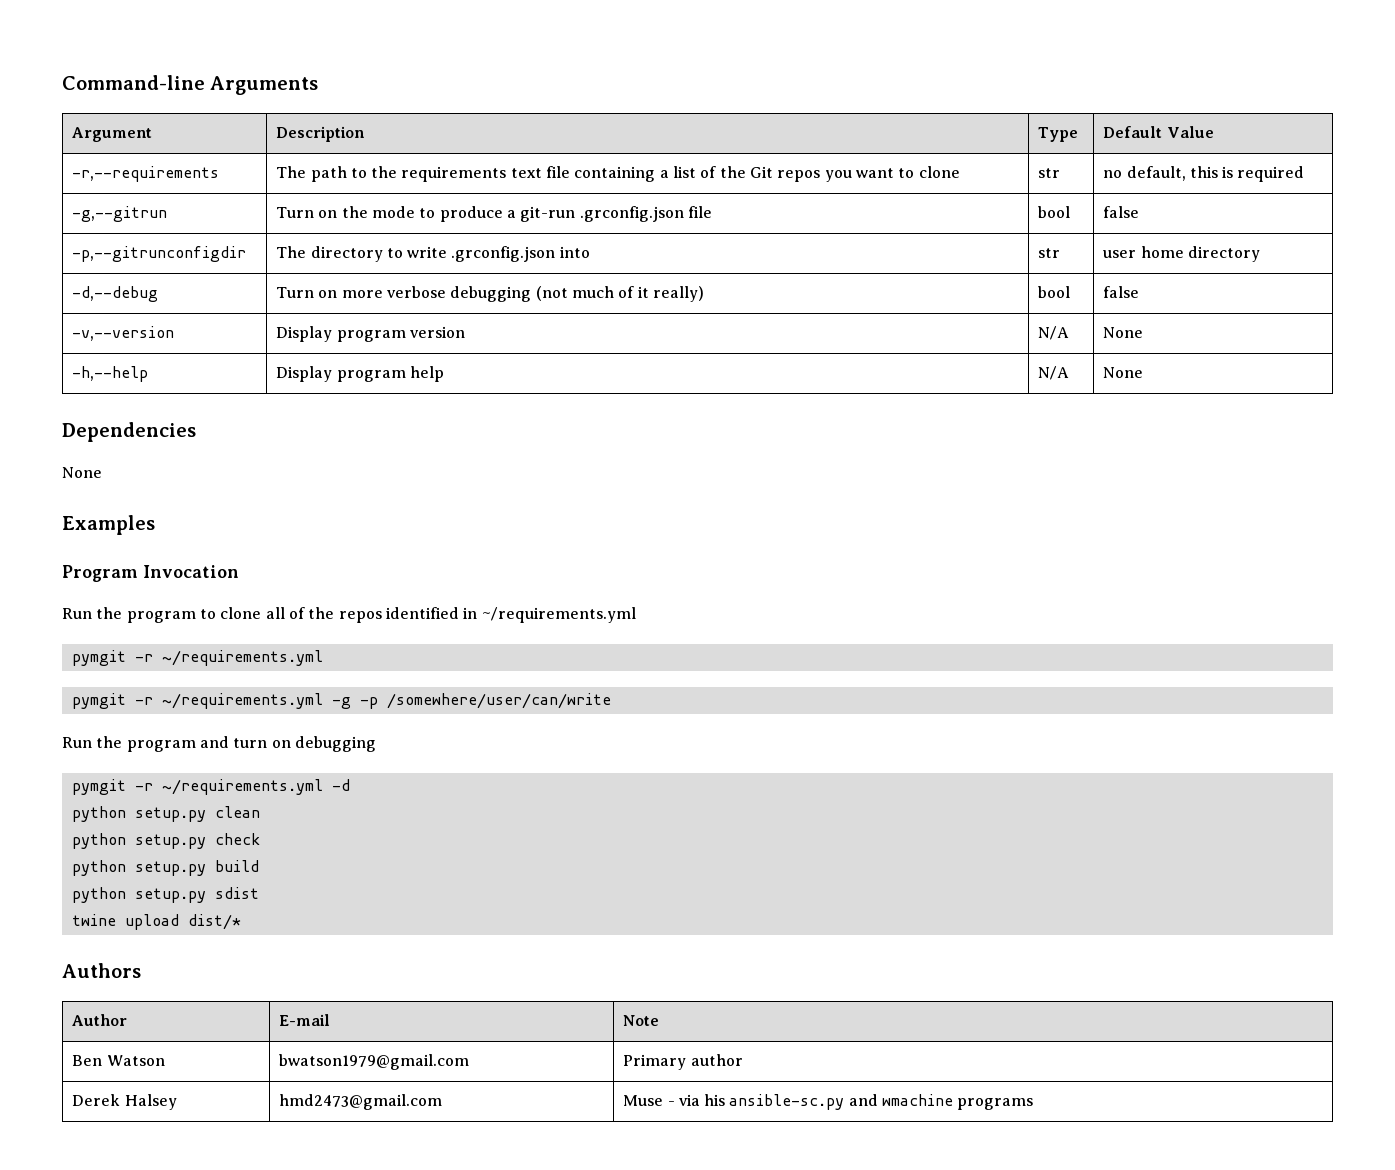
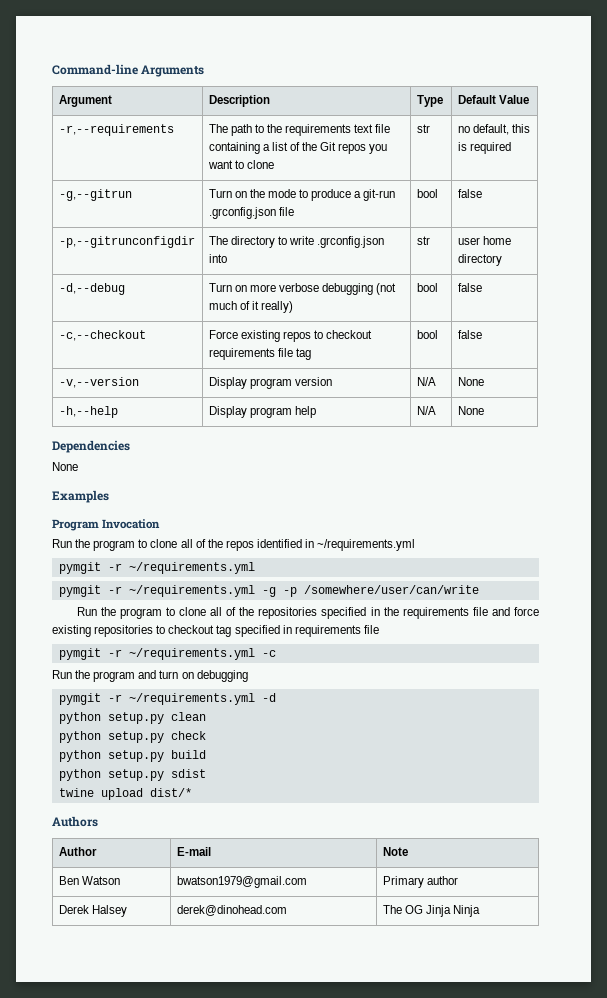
(1140, 292) none -> [58,330,146,341] [208,330,372,342] [208,348,311,360] [416,330,438,339] [457,330,482,339] // -c,--checkout | Force existing repos to checkout requirements file tag | bool | false
(611, 701) none -> [76,607,540,619] [52,625,379,637] [58,648,276,660] // Run the program to clone all of the repositories specified in the requirements file and force existing repositories to checkout tag specified in requirements file // pymgit -r ~/requirements.yml -c
[279,1094,443,1110] [623,1094,1034,1110] hmd2473@gmail.com | Muse - via his ansible-sc.py and wmachine programs -> [176,905,287,916] [382,905,480,917] derek@dinohead.com | The OG Jinja Ninja

